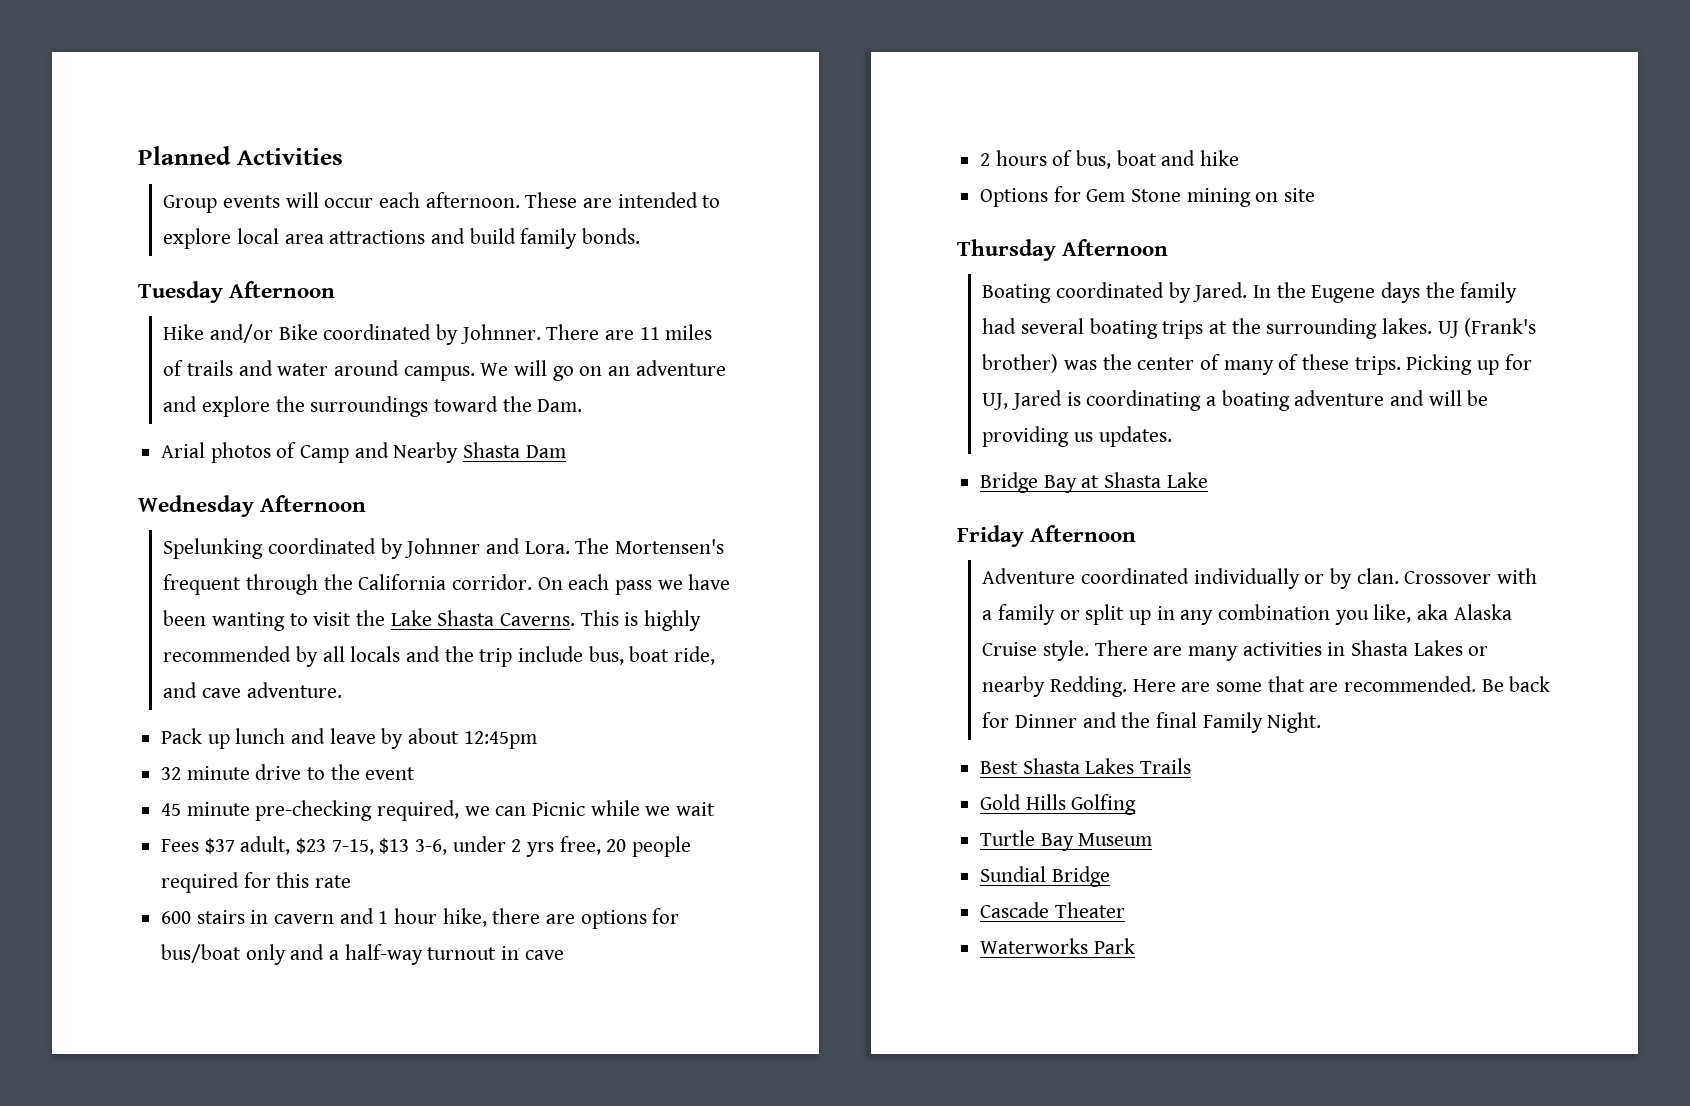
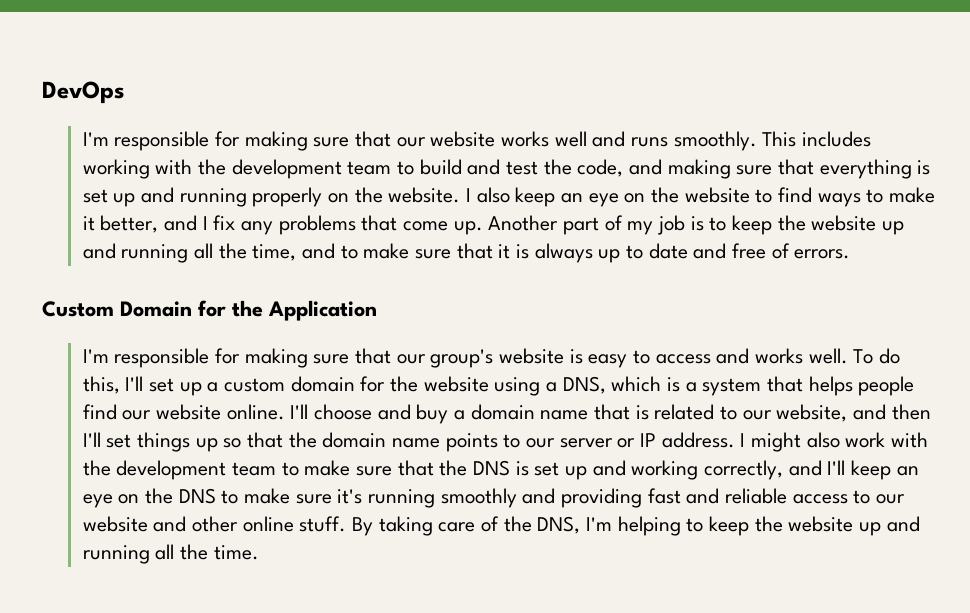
[138,146,343,165] [163,192,721,213] [163,228,640,249] [138,281,336,303] [163,324,713,345] [163,360,726,381] [163,396,583,417] [161,442,566,463] [138,495,367,517] [163,538,724,559] [163,574,731,595] [163,610,701,631] [163,646,715,667] [163,682,342,698] [161,728,537,749] [161,764,416,780] [161,800,716,821] [161,836,692,857] [161,872,352,893] [161,908,680,929] [161,944,564,965] [980,150,1240,169] [980,186,1316,207] [957,239,1169,261] [982,282,1518,303] [982,318,1537,339] [982,354,1532,375] [982,390,1489,411] [982,426,1172,447] [980,472,1208,493] [957,525,1137,547] [982,568,1537,589] [982,604,1512,625] [982,640,1489,661] [982,676,1551,697] [982,712,1322,733] [980,758,1192,774] [980,794,1137,815] [980,830,1153,851] [980,866,1110,887] [980,902,1125,918] [980,938,1135,954] Planned Activities // Group events will occur each afternoon. These are intended to explore local area attractions and build family bonds. // Tuesday Afternoon // Hike and/or Bike coordinated by Johnner. There are 11 miles of trails and water around campus. We will go on an adventure and explore the surroundings toward the Dam. // Arial photos of Camp and Nearby Shasta Dam // Wednesday Afternoon // Spelunking coordinated by Johnner and Lora. The Mortensen's frequent through the California corridor. On each pass we have been wanting to visit the Lake Shasta Caverns. This is highly recommended by all locals and the trip include bus, boat ride, and cave adventure. // Pack up lunch and leave by about 12:45pm // 32 minute drive to the event // 45 minute pre-checking required, we can Picnic while we wait // Fees $37 adult, $23 7-15, $13 3-6, under 2 yrs free, 20 people required for this rate // 600 stairs in cavern and 1 hour hike, there are options for bus/boat only and a half-way turnout in cave // 2 hours of bus, boat and hike // Options for Gem Stone mining on site // Thursday Afternoon // Boating coordinated by Jared. In the Eugene days the family had several boating trips at the surrounding lakes. UJ (Frank's brother) was the center of many of these trips. Picking up for UJ, Jared is coordinating a boating adventure and will be providing us updates. // Bridge Bay at Shasta Lake // Friday Afternoon // Adventure coordinated individually or by clan. Crossover with a family or split up in any combination you like, aka Alaska Cruise style. There are many activities in Shasta Lakes or nearby Redding. Here are some that are recommended. Be back for Dinner and the final Family Night. // Best Shasta Lakes Trails // Gold Hills Golfing // Turtle Bay Museum // Sundial Bridge // Cascade Theater // Waterworks Park -> [42,81,125,104] [82,131,872,151] [82,159,931,179] [82,187,936,207] [82,215,905,235] [82,243,851,263] [42,300,377,321] [82,348,901,368] [82,376,915,396] [82,404,931,424] [82,432,929,452] [82,460,919,480] [82,488,906,508] [82,516,920,536] [82,544,259,564] DevOps // I'm responsible for making sure that our website works well and runs smoothly. This includes working with the development team to build and test the code, and making sure that everything is set up and running properly on the website. I also keep an eye on the website to find ways to make it better, and I fix any problems that come up. Another part of my job is to keep the website up and running all the time, and to make sure that it is always up to date and free of errors. // Custom Domain for the Application // I'm responsible for making sure that our group's website is easy to access and works well. To do this, I'll set up a custom domain for the website using a DNS, which is a system that helps people find our website online. I'll choose and buy a domain name that is related to our website, and then I'll set things up so that the domain name points to our server or IP address. I might also work with the development team to make sure that the DNS is set up and working correctly, and I'll keep an eye on the DNS to make sure it's running smoothly and providing fast and reliable access to our website and other online stuff. By taking care of the DNS, I'm helping to keep the website up and running all the time.

